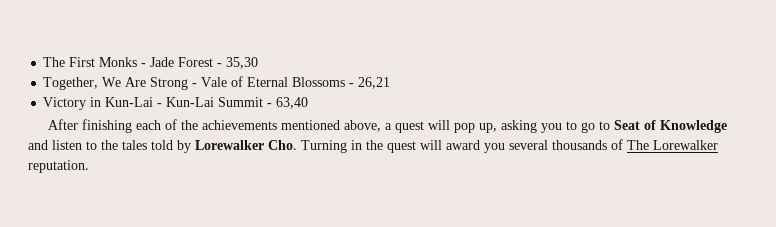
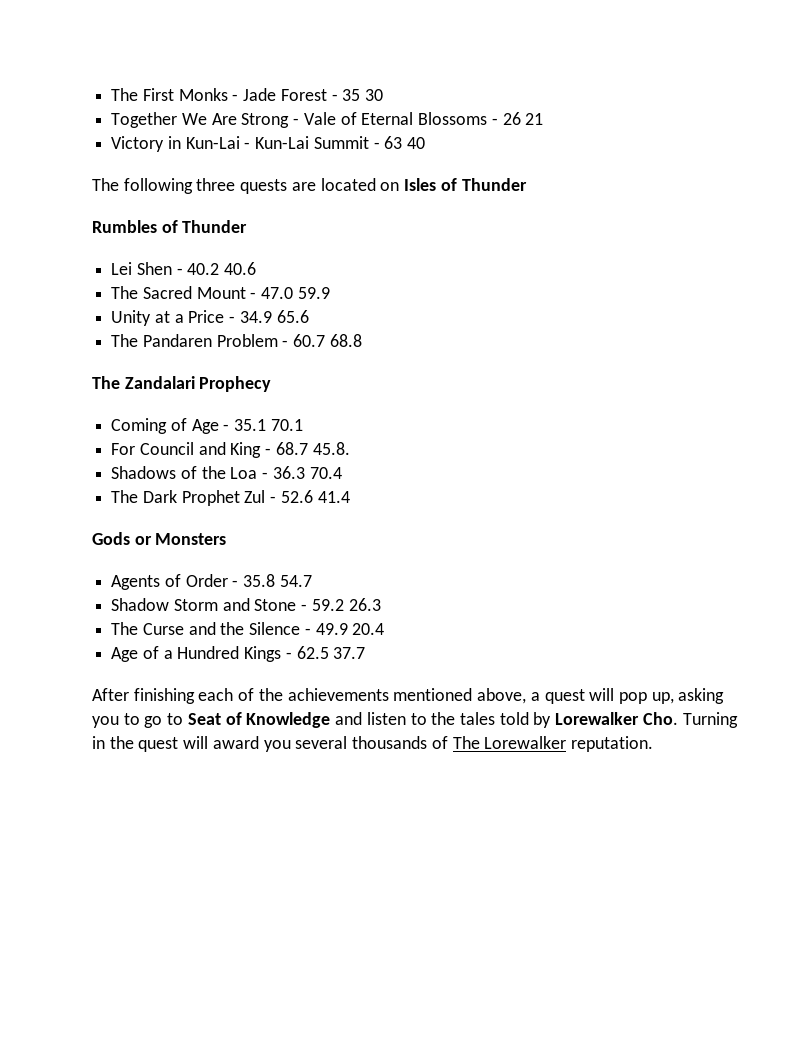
[226,57,259,69] [43,77,99,90] 35,30 // Together, -> [342,89,384,101] [111,112,178,128] 35 30 // Together
[358,77,391,89] 26,21 -> [502,112,544,125] 26 21
[276,97,309,109] 63,40 -> [384,136,426,149] [92,178,527,194] [92,220,248,233] [111,262,257,275] [111,286,330,299] [111,310,309,326] [111,334,362,347] [92,376,272,392] [111,418,303,434] [111,442,350,458] [111,466,342,479] [111,490,350,506] [92,532,227,545] [111,574,312,590] [111,598,381,611] [111,622,385,635] [111,646,366,662] 63 40 // The following three quests are located on Isles of Thunder // Rumbles of Thunder // Lei Shen - 40.2 40.6 // The Sacred Mount - 47.0 59.9 // Unity at a Price - 34.9 65.6 // The Pandaren Problem - 60.7 68.8 // The Zandalari Prophecy // Coming of Age - 35.1 70.1 // For Council and King - 68.7 45.8. // Shadows of the Loa - 36.3 70.4 // The Dark Prophet Zul - 52.6 41.4 // Gods or Monsters // Agents of Order - 35.8 54.7 // Shadow Storm and Stone - 59.2 26.3 // The Curse and the Silence - 49.9 20.4 // Age of a Hundred Kings - 62.5 37.7

